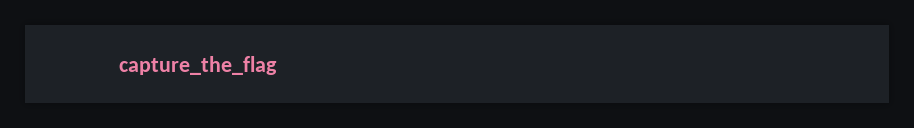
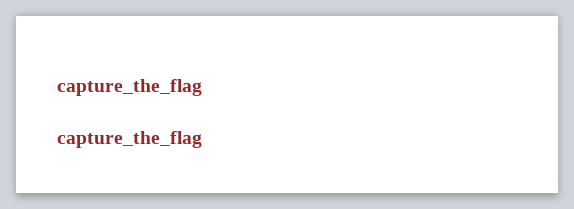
[119,56,277,75] capture_the_flag -> [57,79,202,96] [57,131,202,148] capture_the_flag // capture_the_flag

